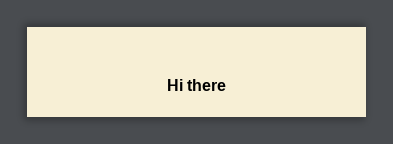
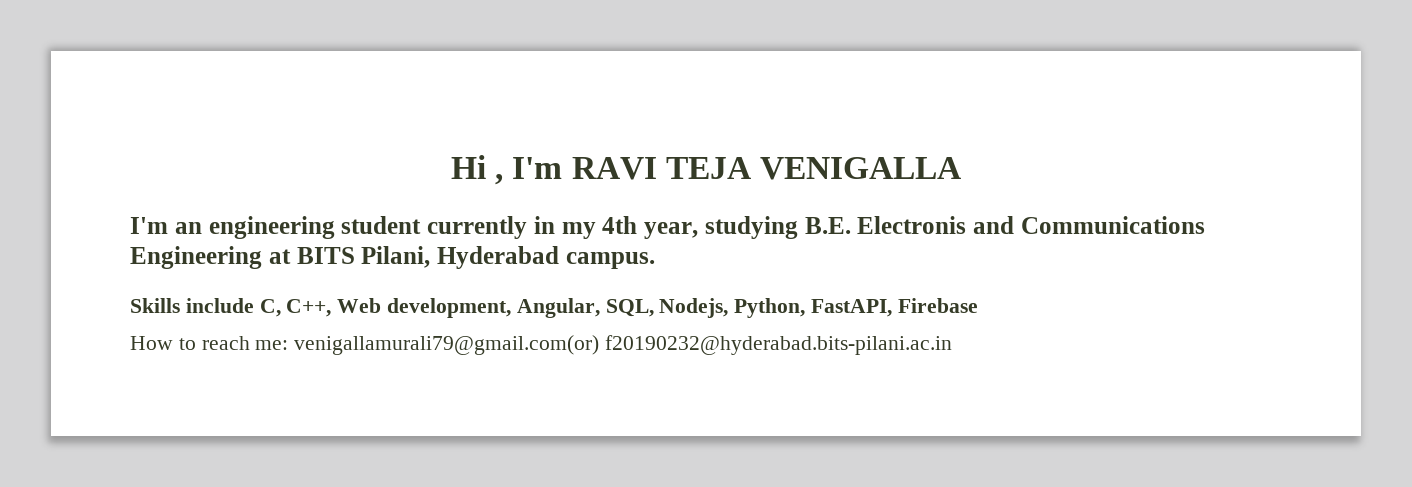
[187,79,227,91] there -> [495,157,961,185] [130,216,1205,239] [130,246,655,269] [130,298,978,318] [130,335,953,355] , I'm RAVI TEJA VENIGALLA // I'm an engineering student currently in my 4th year, studying B.E. Electronis and Communications Engineering at BITS Pilani, Hyderabad campus. // Skills include C, C++, Web development, Angular, SQL, Nodejs, Python, FastAPI, Firebase // How to reach me: venigallamurali79@gmail.com(or) f20190232@hyderabad.bits-pilani.ac.in

